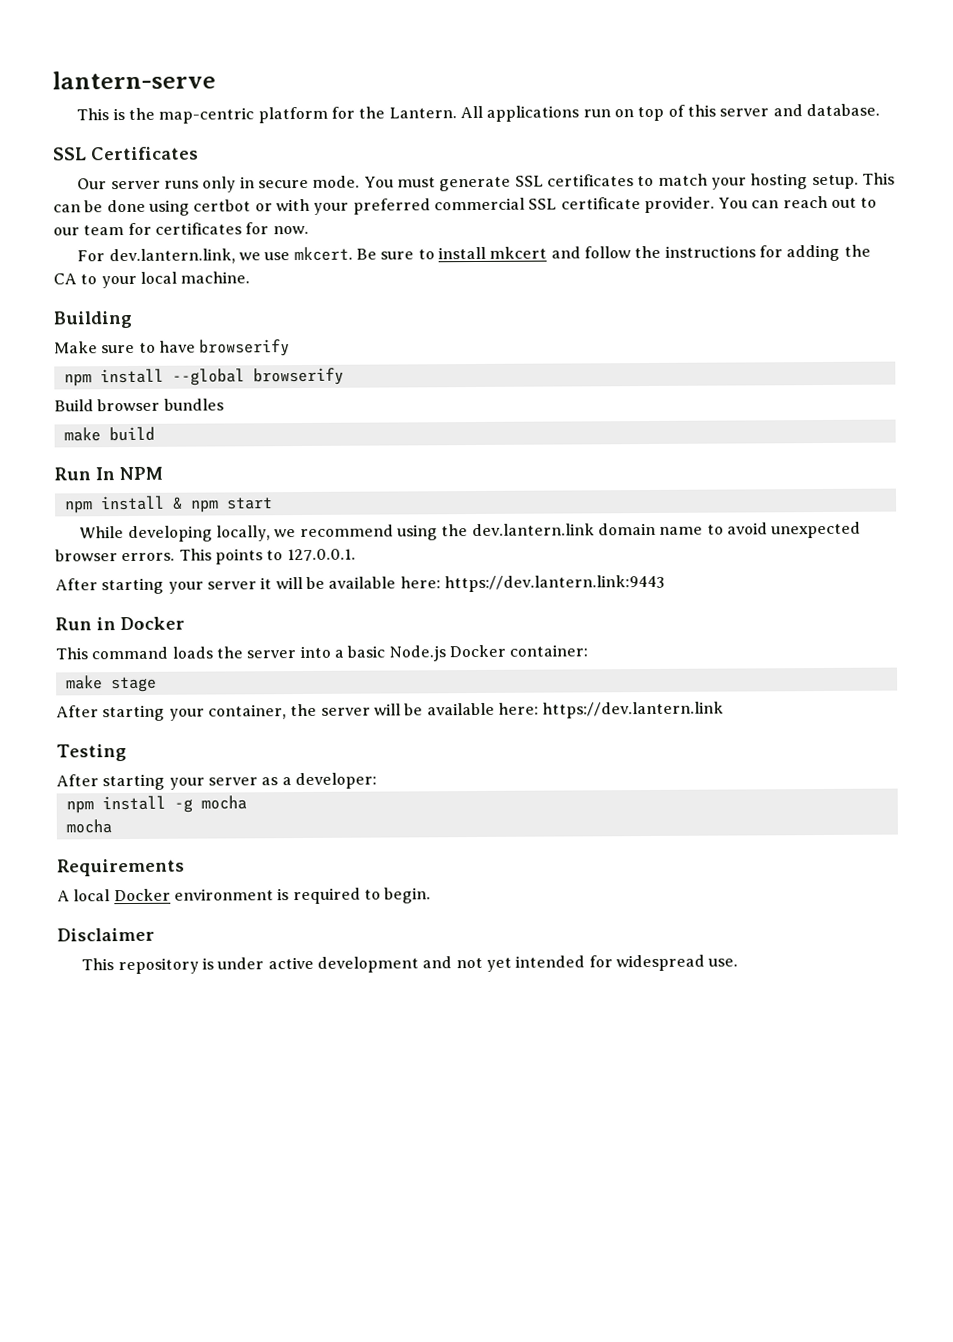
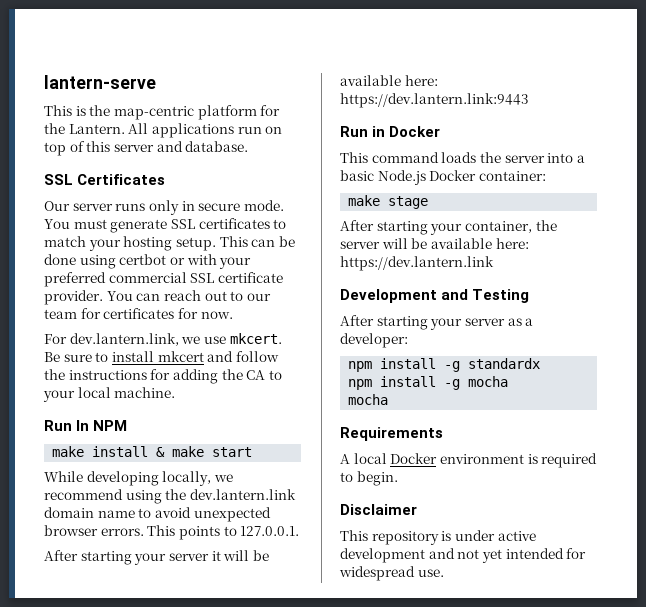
[53,310,133,329] [54,339,291,357] [63,367,344,387] [54,398,224,412] [63,426,155,442] // Building // Make sure to have browserify // npm install --global browserify // Build browser bundles // make build -> (176, 392) none
[64,500,93,514] npm -> [52,446,85,457] make
[190,499,219,513] npm -> [172,446,205,457] make
(725, 710) none -> [340,289,469,303] Development and
(377, 781) none -> [348,358,541,372] // npm install -g standardx

